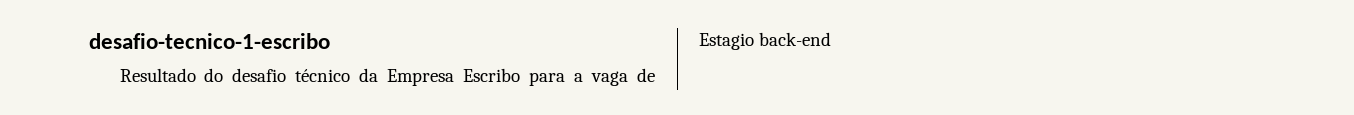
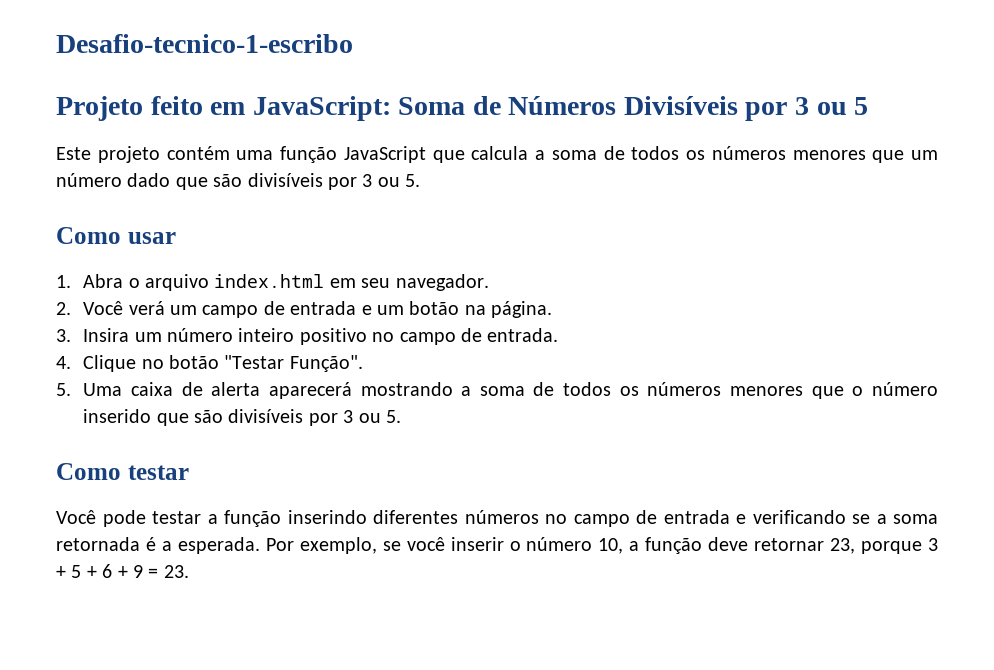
[89,33,330,49] [119,68,655,86] [699,32,832,50] desafio-tecnico-1-escribo // Resultado do desafio técnico da Empresa Escribo para a vaga de Estagio back-end -> [56,34,353,53] [56,96,869,121] [56,146,938,163] [56,173,421,190] [56,227,176,244] [56,274,489,291] [56,301,553,318] [56,328,559,345] [56,355,363,372] [56,382,939,399] [83,409,402,426] [56,463,189,480] [56,510,938,527] [56,537,939,554] [56,564,189,578] Desafio-tecnico-1-escribo // Projeto feito em JavaScript: Soma de Números Divisíveis por 3 ou 5 // Este projeto contém uma função JavaScript que calcula a soma de todos os números menores que um número dado que são divisíveis por 3 ou 5. // Como usar // 1. Abra o arquivo index.html em seu navegador. // 2. Você verá um campo de entrada e um botão na página. // 3. Insira um número inteiro positivo no campo de entrada. // 4. Clique no botão "Testar Função". // 5. Uma caixa de alerta aparecerá mostrando a soma de todos os números menores que o número inserido que são divisíveis por 3 ou 5. // Como testar // Você pode testar a função inserindo diferentes números no campo de entrada e verificando se a soma retornada é a esperada. Por exemplo, se você inserir o número 10, a função deve retornar 23, porque 3 + 5 + 6 + 9 = 23.

